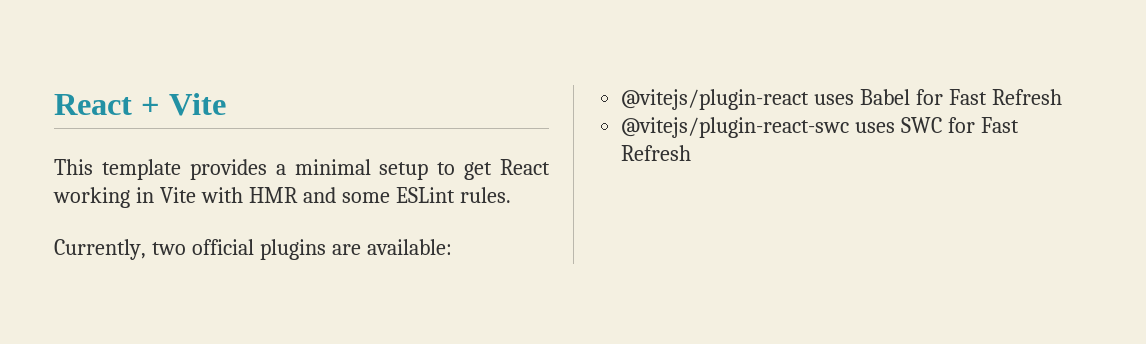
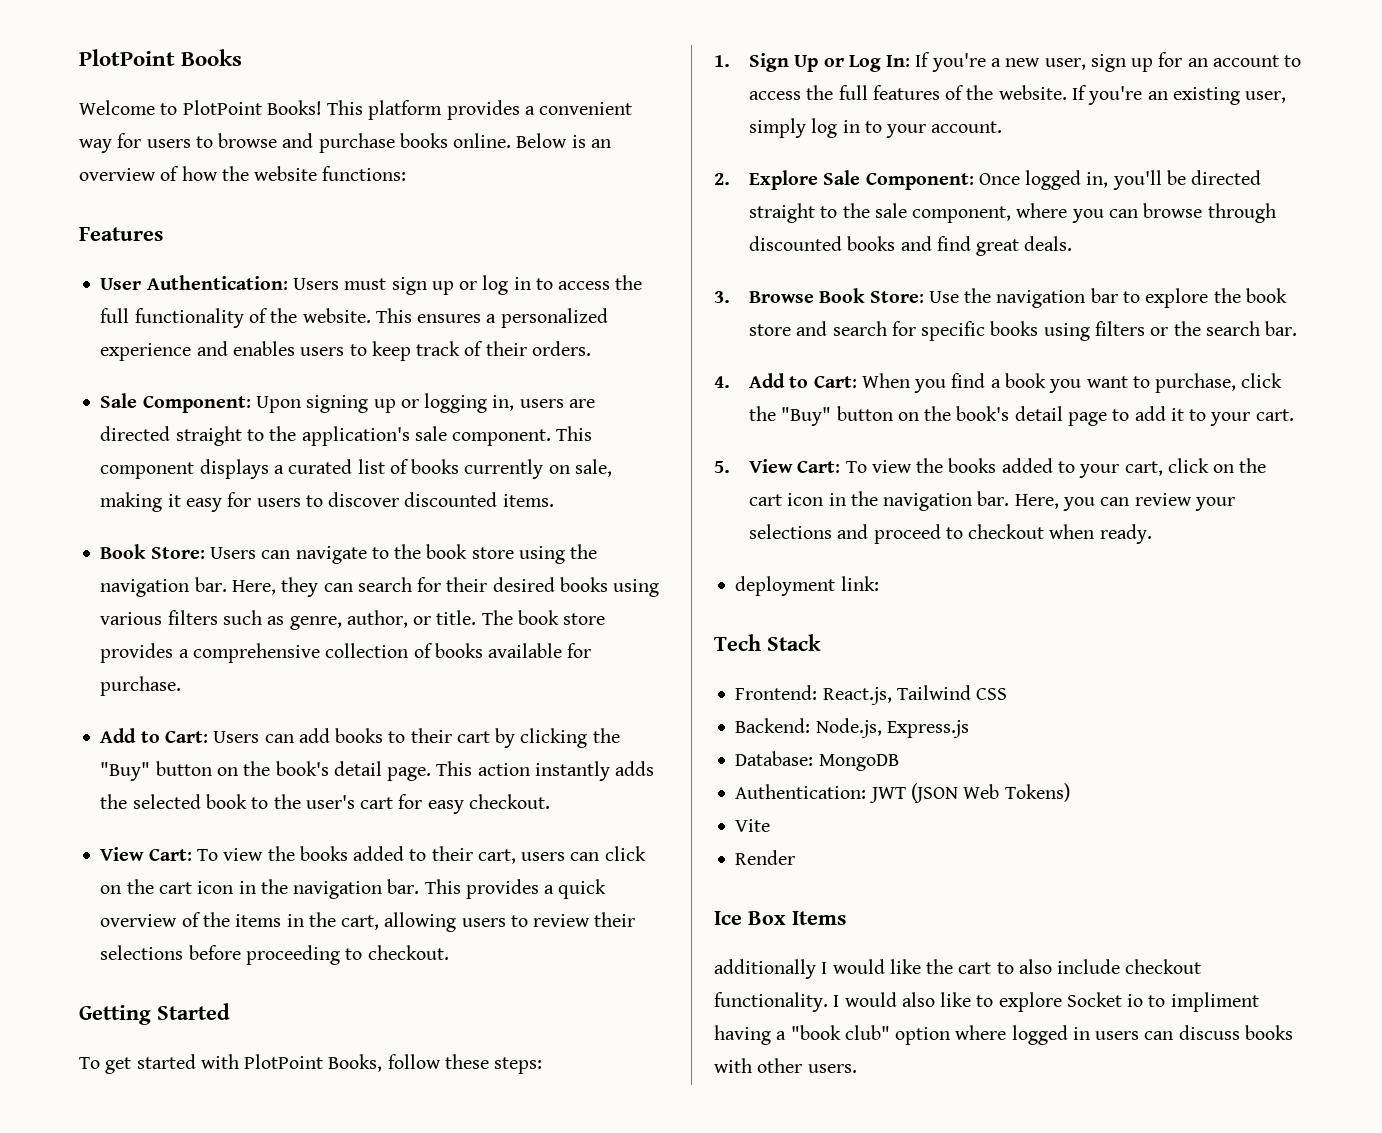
[54,93,226,116] [54,159,550,180] [53,187,511,208] [54,239,452,260] [621,89,1062,110] [621,117,1019,138] [621,145,692,161] React + Vite // This template provides a minimal setup to get React working in Vite with HMR and some ESLint rules. // Currently, two official plugins are available: // @vitejs/plugin-react uses Babel for Fast Refresh // @vitejs/plugin-react-swc uses SWC for Fast Refresh -> [79,49,243,66] [79,100,633,120] [79,133,611,153] [79,166,407,181] [79,227,163,241] [100,275,643,295] [100,308,608,328] [100,341,591,361] [100,393,595,413] [100,426,593,446] [100,459,612,479] [100,492,554,512] [100,544,598,564] [100,577,660,597] [100,610,606,630] [100,643,592,663] [100,676,182,696] [100,728,620,748] [100,761,655,781] [100,794,550,814] [100,846,646,864] [100,879,607,899] [100,912,636,932] [100,945,449,965] [79,1003,230,1025] [79,1054,543,1074] [714,52,1302,72] [749,85,1287,105] [749,118,1003,138] [714,170,1262,190] [749,203,1276,223] [749,236,1073,256] [714,288,1287,308] [749,321,1298,341] [714,373,1283,393] [749,406,1294,426] [714,458,1267,478] [749,491,1235,511] [749,524,1152,544] [735,576,879,596] [714,634,821,651] [735,685,1008,705] [735,718,969,738] [735,751,899,771] [735,783,1070,803] [735,819,771,832] [735,850,796,865] [714,911,846,925] [714,959,1202,979] [714,992,1259,1012] [714,1025,1293,1045] [714,1058,857,1073] PlotPoint Books // Welcome to PlotPoint Books! This platform provides a convenient way for users to browse and purchase books online. Below is an overview of how the website functions: // Features // User Authentication: Users must sign up or log in to access the full functionality of the website. This ensures a personalized experience and enables users to keep track of their orders. // Sale Component: Upon signing up or logging in, users are directed straight to the application's sale component. This component displays a curated list of books currently on sale, making it easy for users to discover discounted items. // Book Store: Users can navigate to the book store using the navigation bar. Here, they can search for their desired books using various filters such as genre, author, or title. The book store provides a comprehensive collection of books available for purchase. // Add to Cart: Users can add books to their cart by clicking the "Buy" button on the book's detail page. This action instantly adds the selected book to the user's cart for easy checkout. // View Cart: To view the books added to their cart, users can click on the cart icon in the navigation bar. This provides a quick overview of the items in the cart, allowing users to review their selections before proceeding to checkout. // Getting Started // To get started with PlotPoint Books, follow these steps: // 1. Sign Up or Log In: If you're a new user, sign up for an account to access the full features of the website. If you're an existing user, simply log in to your account. // 2. Explore Sale Component: Once logged in, you'll be directed straight to the sale component, where you can browse through discounted books and find great deals. // 3. Browse Book Store: Use the navigation bar to explore the book store and search for specific books using filters or the search bar. // 4. Add to Cart: When you find a book you want to purchase, click the "Buy" button on the book's detail page to add it to your cart. // 5. View Cart: To view the books added to your cart, click on the cart icon in the navigation bar. Here, you can review your selections and proceed to checkout when ready. // deployment link: // Tech Stack // Frontend: React.js, Tailwind CSS // Backend: Node.js, Express.js // Database: MongoDB // Authentication: JWT (JSON Web Tokens) // Vite // Render // Ice Box Items // additionally I would like the cart to also include checkout functionality. I would also like to explore Socket io to impliment having a "book club" option where logged in users can discuss books with other users.

